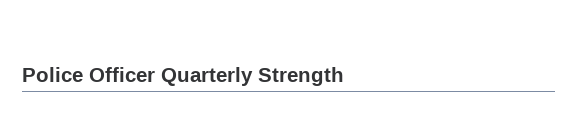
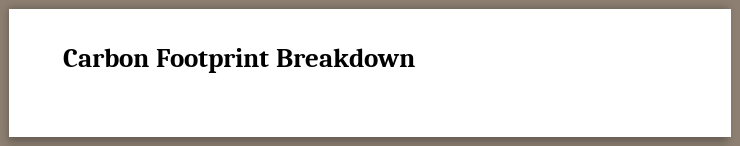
[22,67,344,86] Police Officer Quarterly Strength -> [63,48,416,73] Carbon Footprint Breakdown

